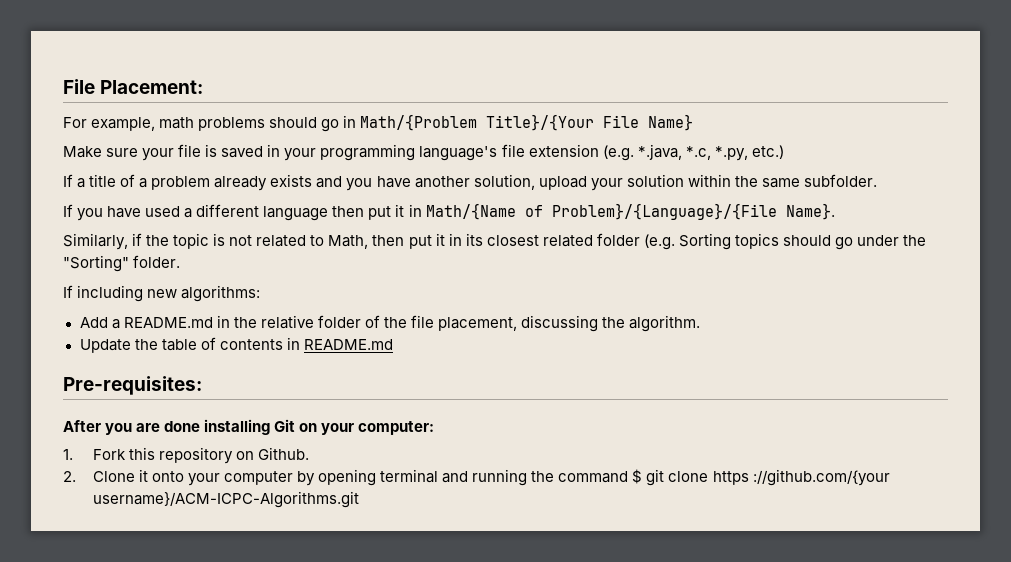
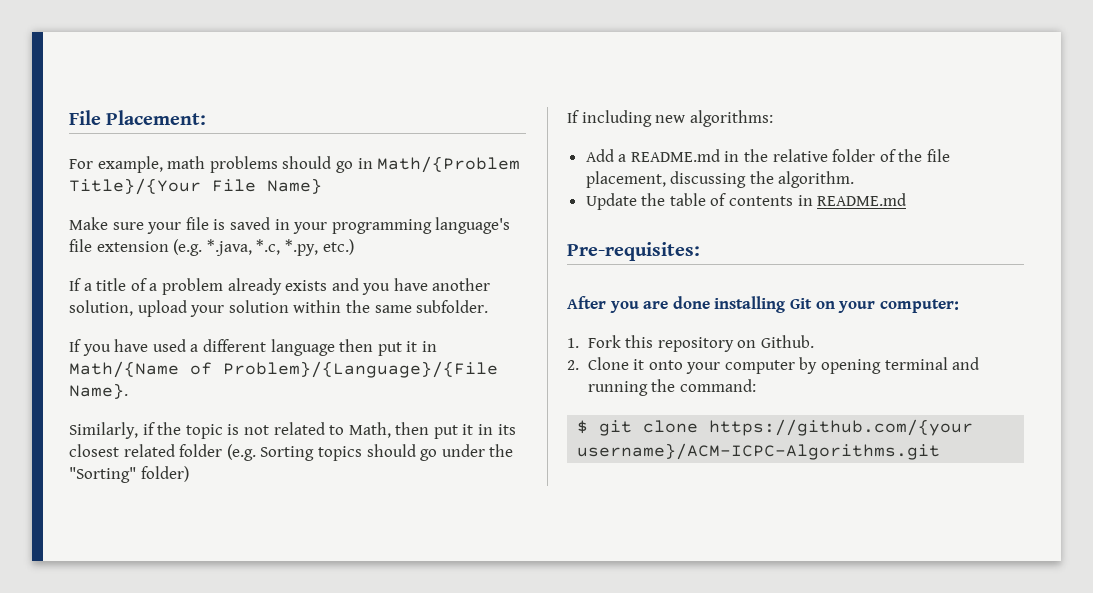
[133,255,181,268] folder. -> [140,466,189,482] folder)
[558,471,629,483] command -> [679,379,756,392] command: //
[712,469,890,486] https ://github.com/{your -> [709,419,974,436] https://github.com/{your

